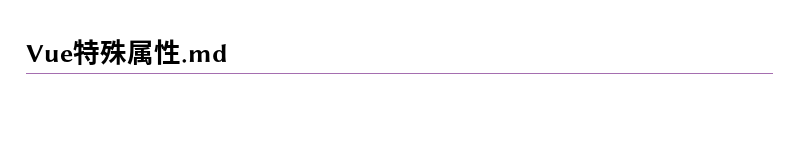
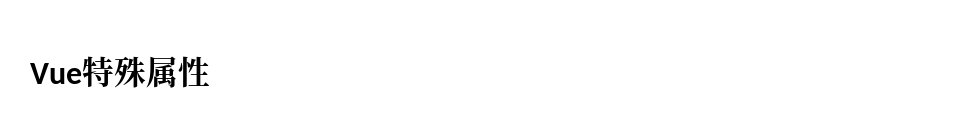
[181,44,228,63] .md -> (210, 72) none

